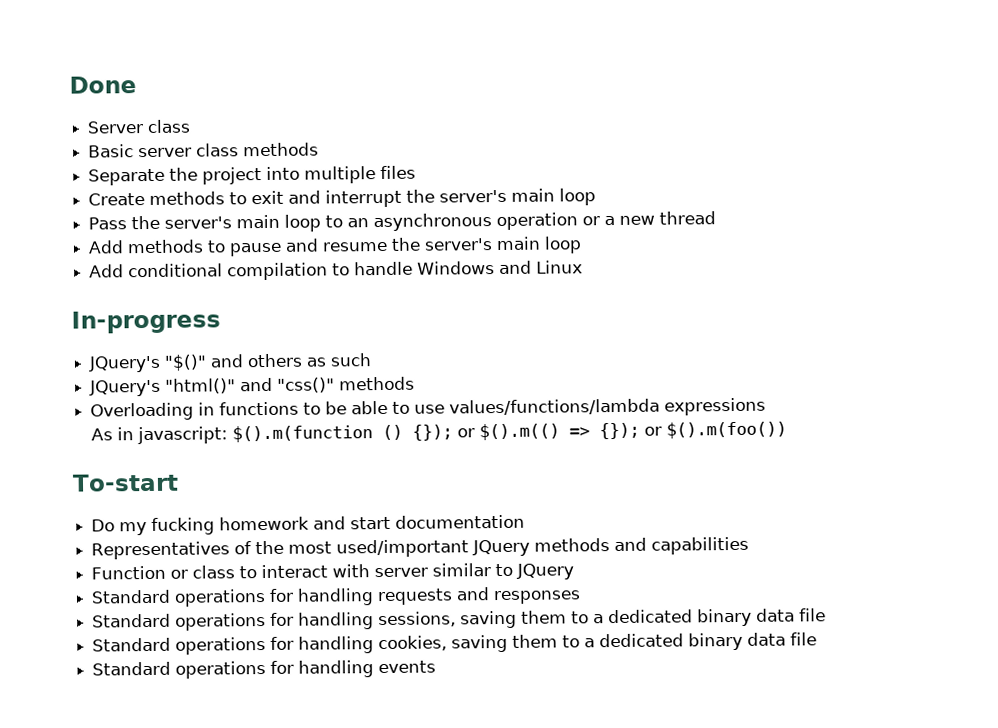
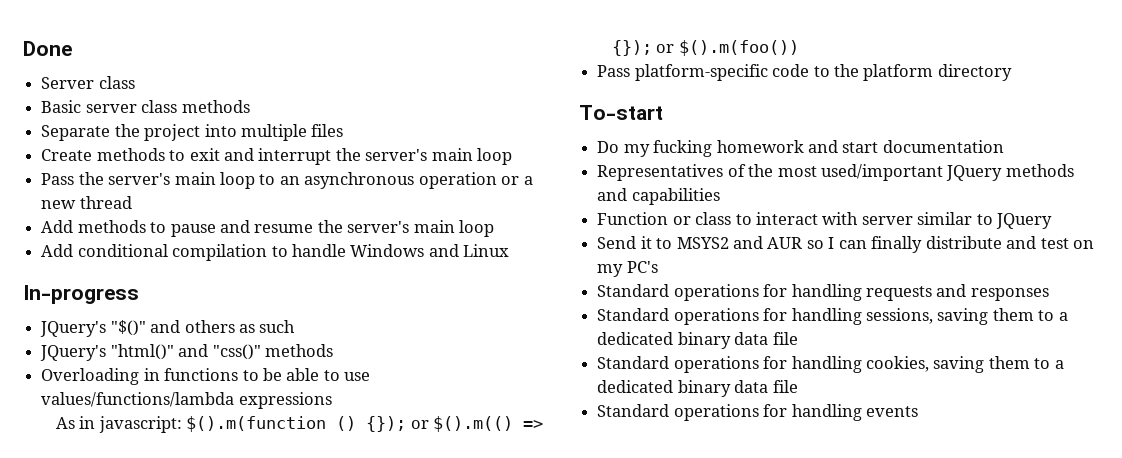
(788, 430) none -> [597,64,1012,81] // Pass platform-specific code to the platform directory
(575, 571) none -> [597,236,1095,253] [597,261,658,277] // Send it to MSYS2 and AUR so I can finally distribute and test on my PC's

